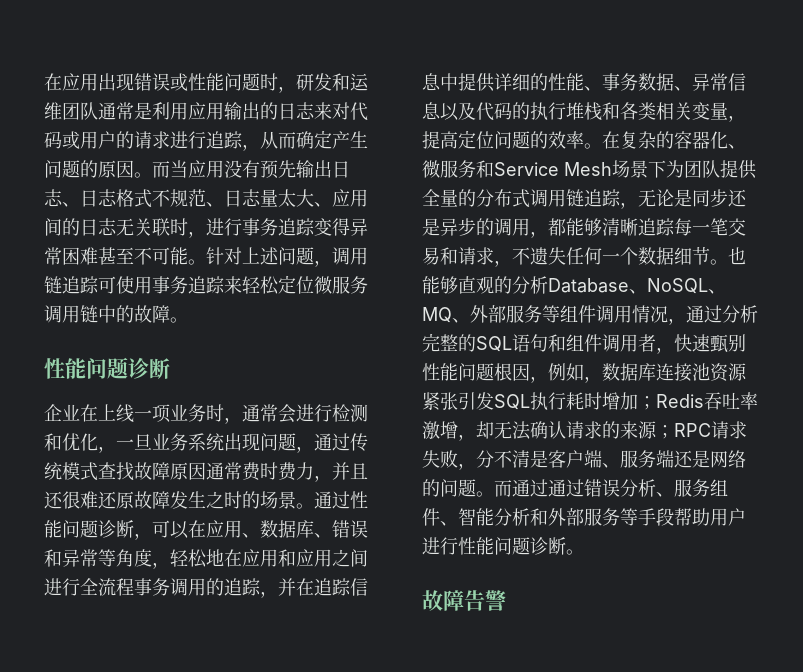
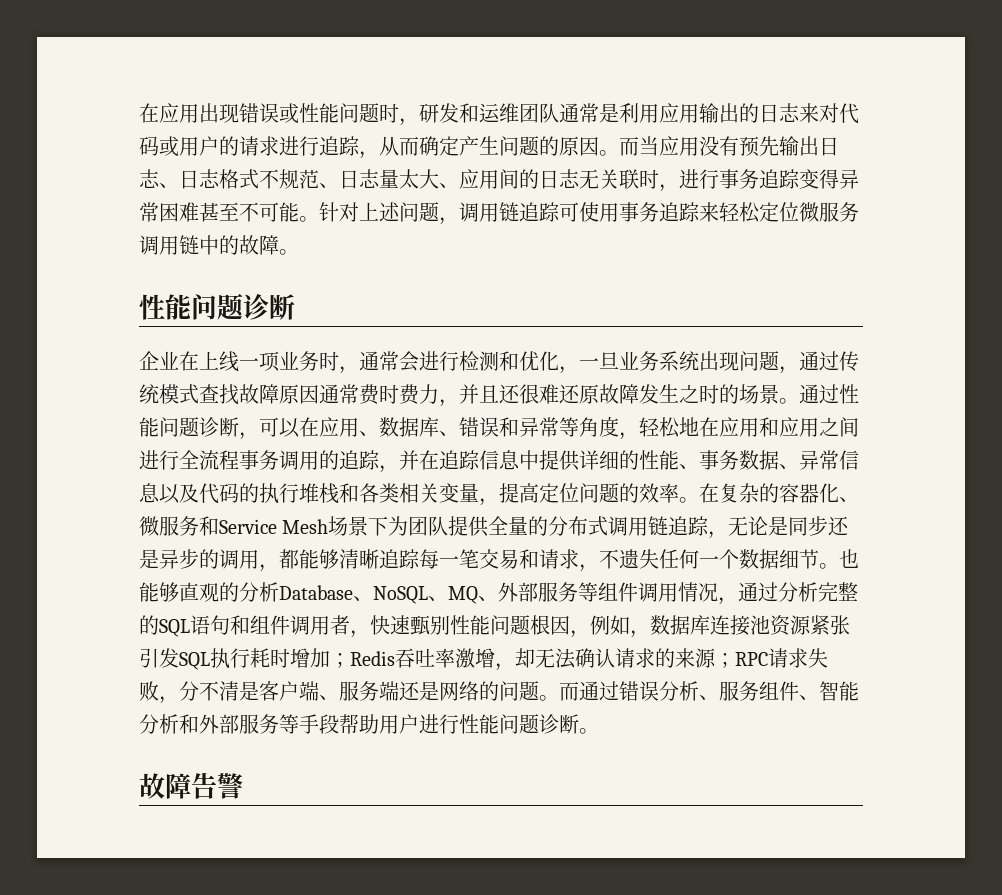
[548,479,584,497] 通过 -> (619, 691) none

